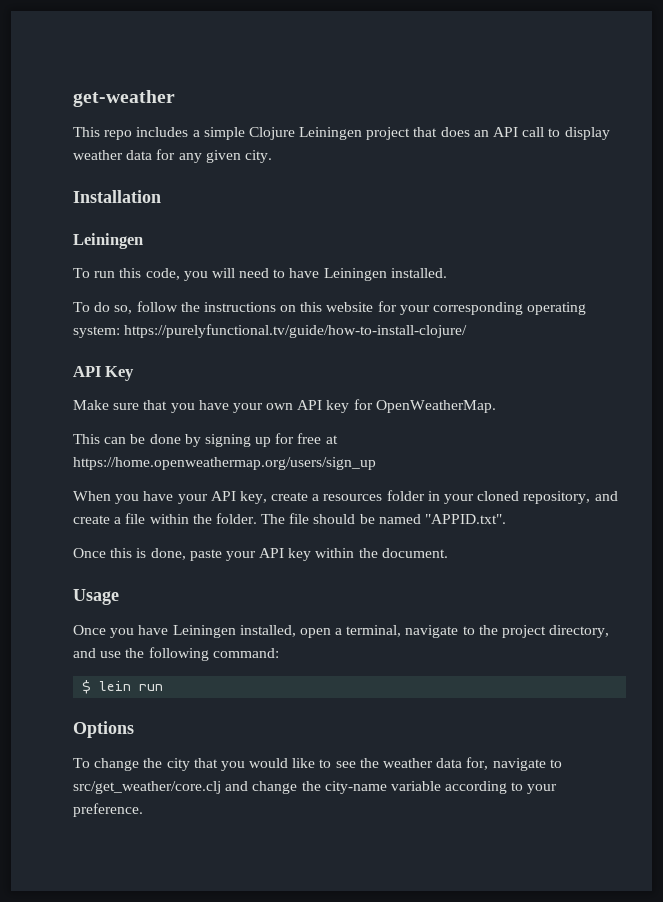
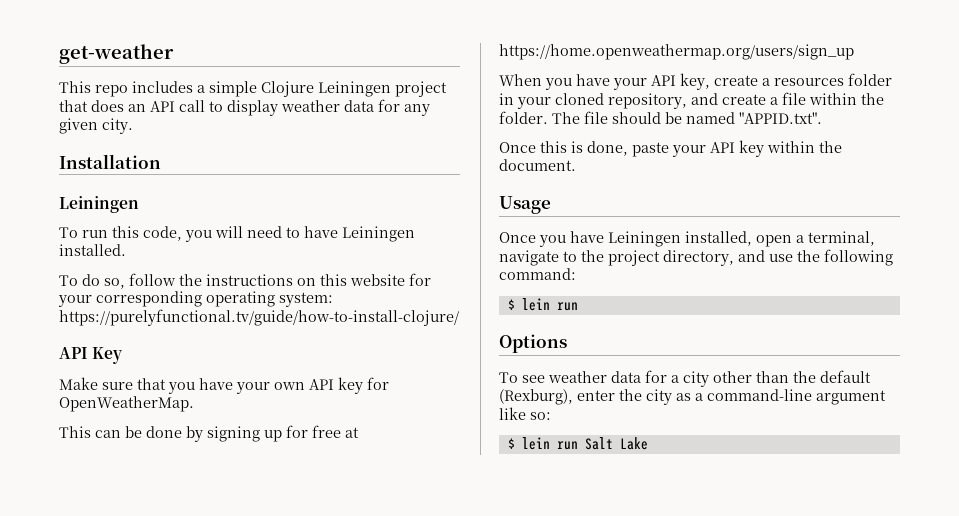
[94,757,562,771] [73,781,558,794] [73,803,143,817] change the city that you would like to see the weather data for, navigate to src/get_weather/core.clj and change the city-name variable according to your preference. -> [522,370,871,387] [499,389,886,405] [499,407,551,420] [507,437,648,450] see weather data for a city other than the default (Rexburg), enter the city as a command-line argument like so: // $ lein run Salt Lake

